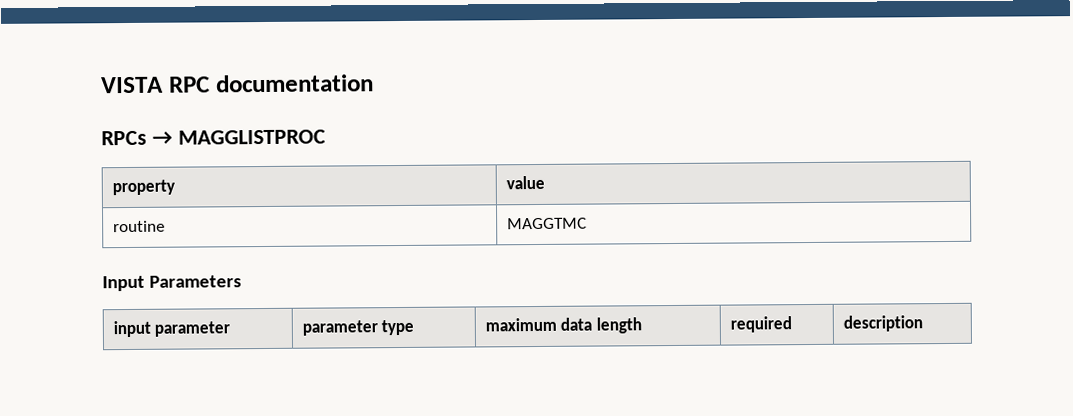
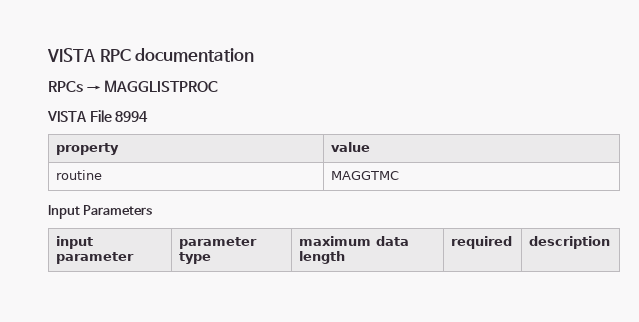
(326, 137) none -> [47,110,149,122] // VISTA File 8994

